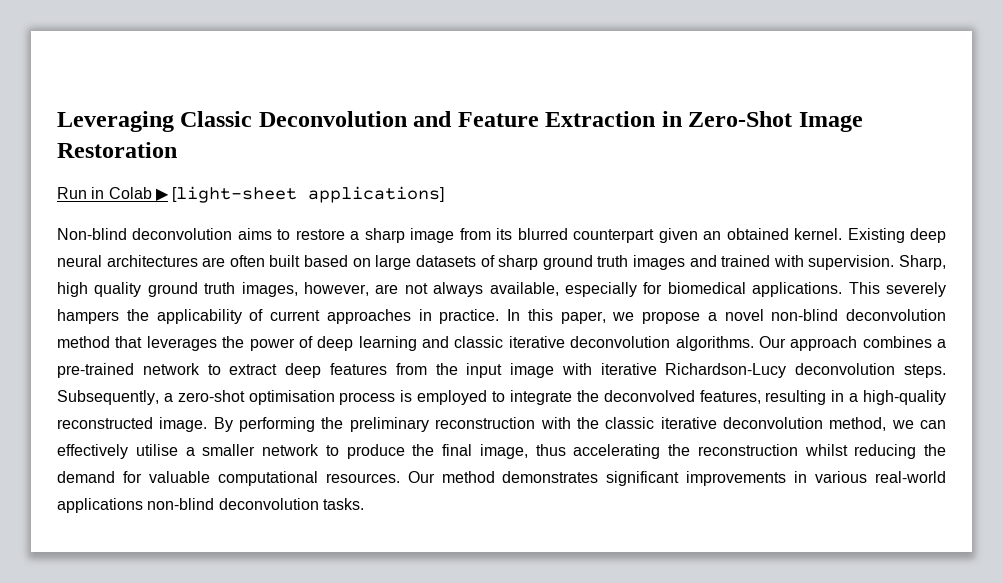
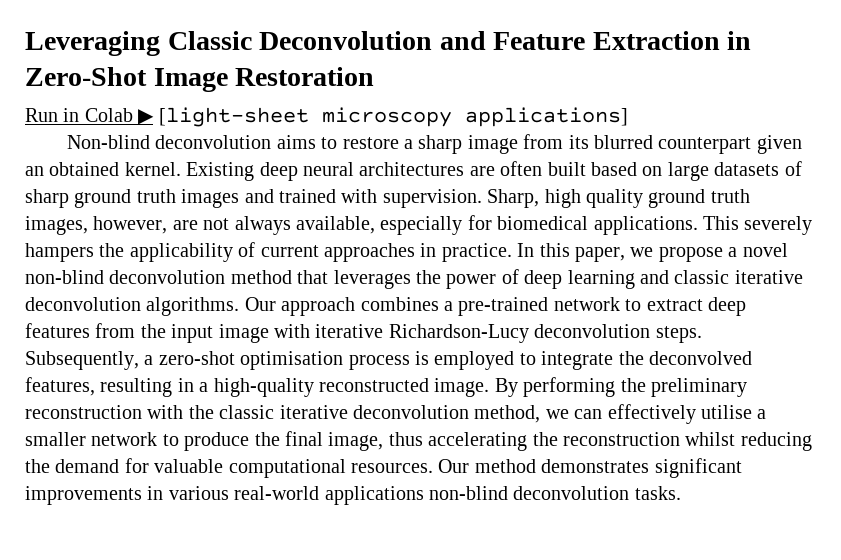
(298, 194) none -> [321,107,452,127] microscopy

